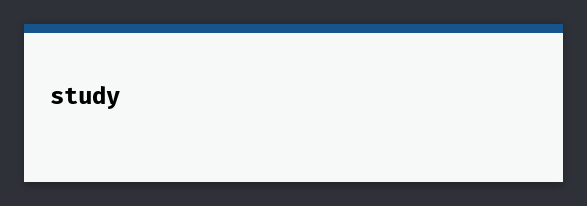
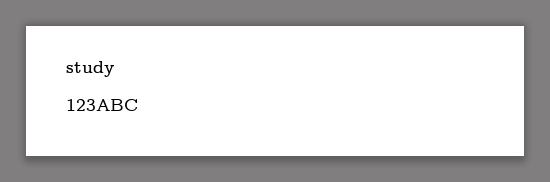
(120, 97) none -> [66,99,138,111] // 123ABC

